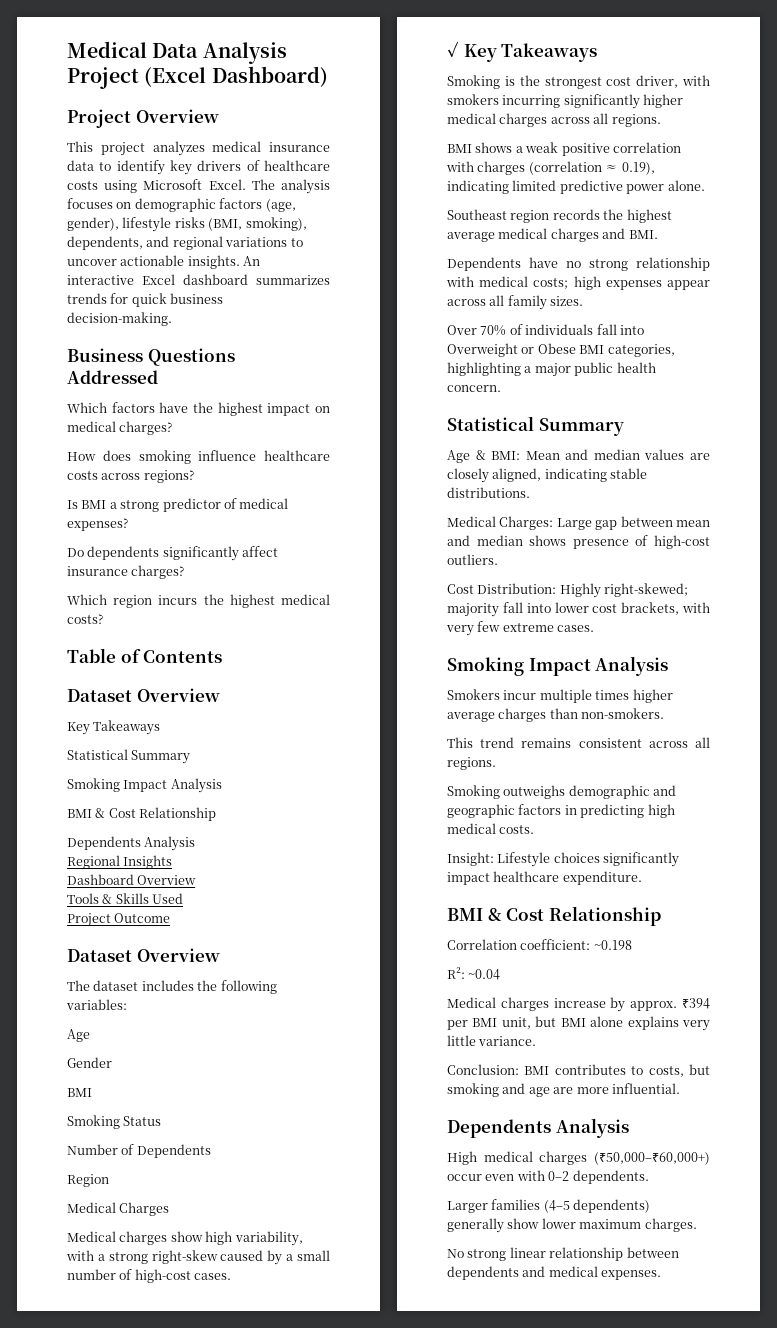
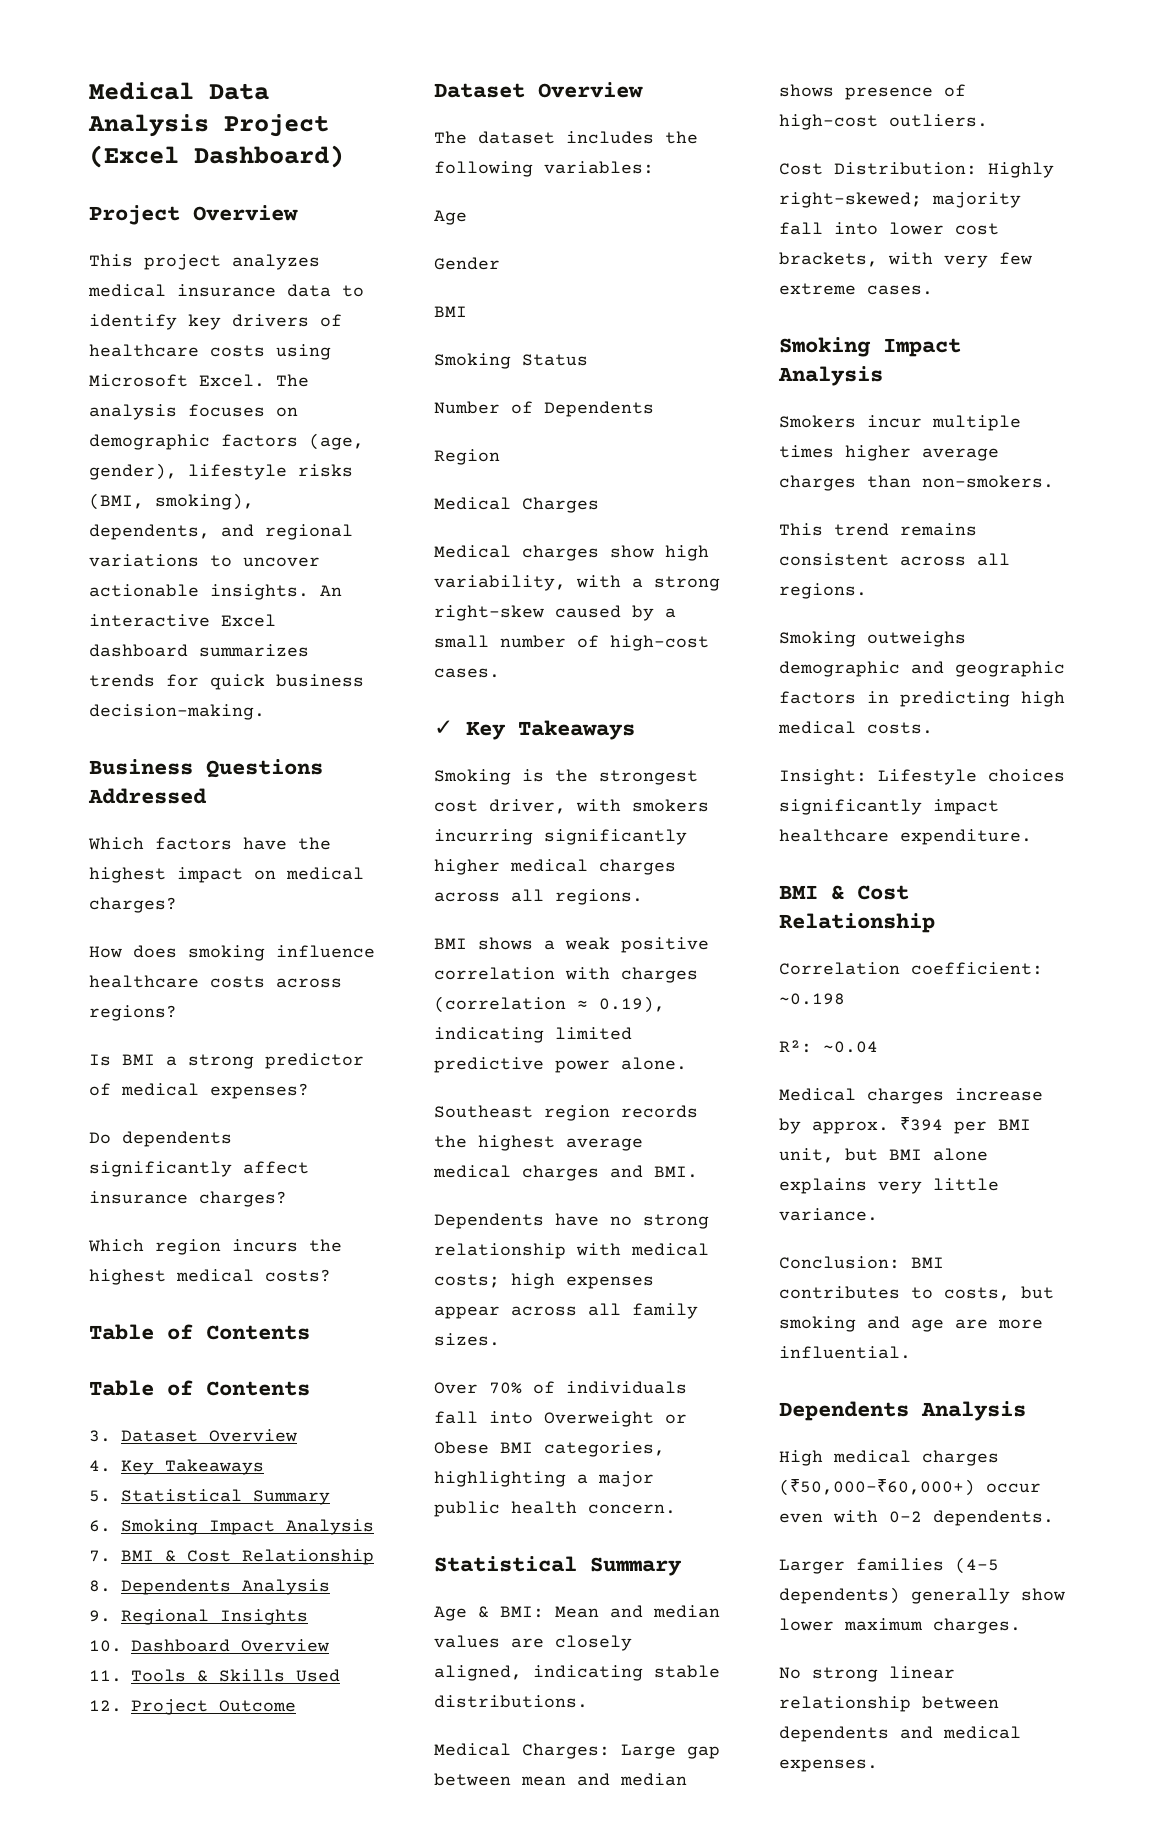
[67,688,220,702] [67,720,161,735] [67,749,191,764] [67,778,222,793] [67,807,217,821] [67,836,196,851] Dataset Overview // Key Takeaways // Statistical Summary // Smoking Impact Analysis // BMI & Cost Relationship // Dependents Analysis // -> [89,1380,310,1396] [89,1429,297,1442] [89,1459,264,1475] [89,1489,330,1505] [89,1519,374,1535] [89,1549,374,1565] [89,1579,330,1595] [89,1610,111,1622] Table of Contents // 3. Dataset Overview // 4. Key Takeaways // 5. Statistical Summary // 6. Smoking Impact Analysis // 7. BMI & Cost Relationship // 8. Dependents Analysis // 9.
(173, 862) none -> [89,1640,122,1652] 10.
(197, 880) none -> [89,1670,122,1682] 11.
(184, 898) none -> [89,1700,122,1712] 12.

